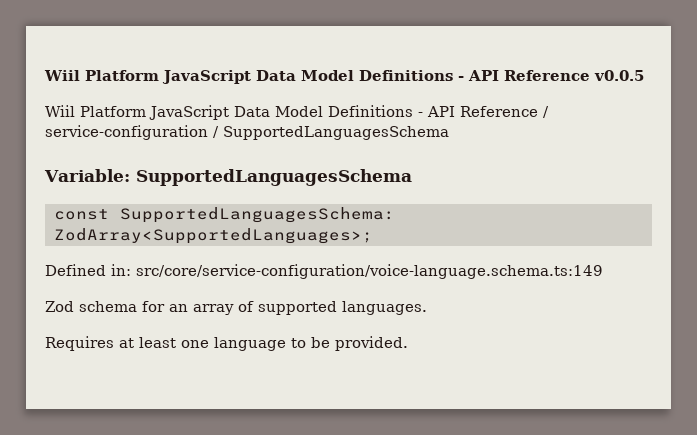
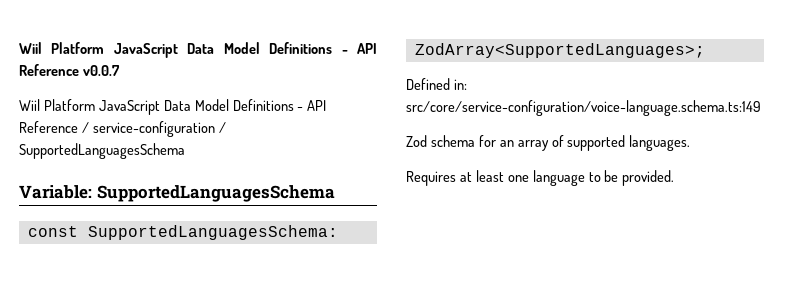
[44,70,644,84] Wiil Platform JavaScript Data Model Definitions - API Reference v0.0.5 -> [19,42,377,58] [19,64,120,76] Wiil Platform JavaScript Data Model Definitions - API Reference v0.0.7

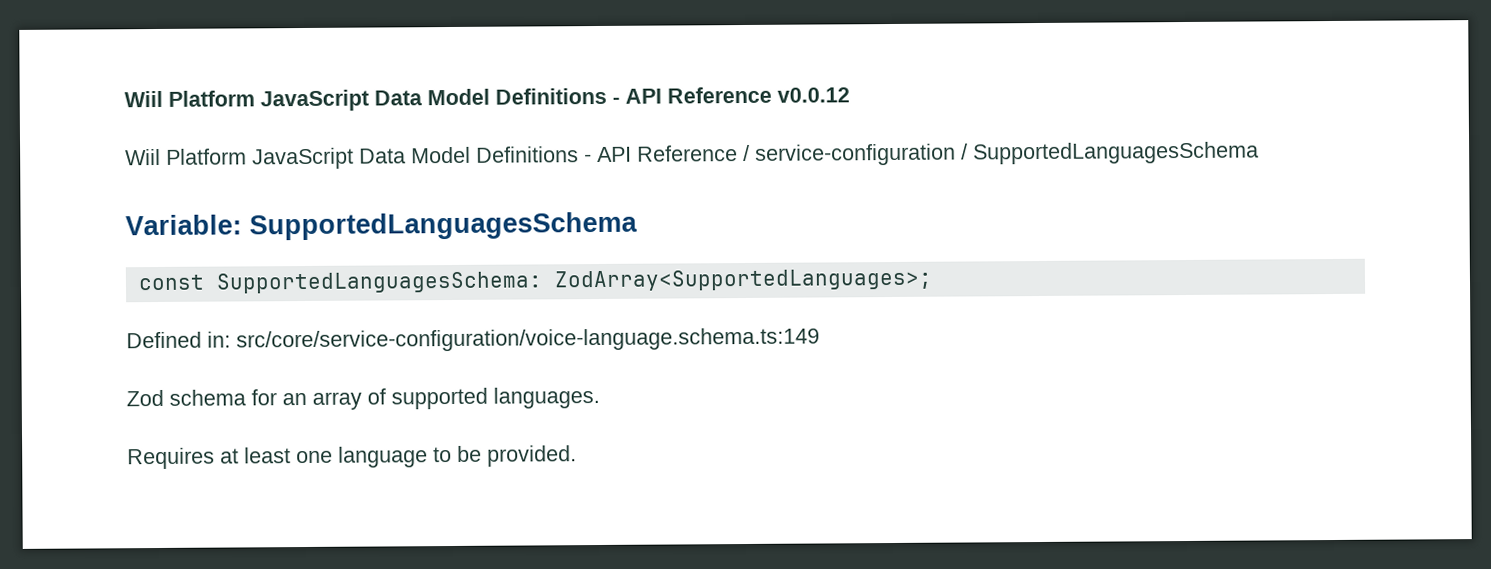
[19,42,377,58] [19,64,120,76] Wiil Platform JavaScript Data Model Definitions - API Reference v0.0.7 -> [124,86,850,112] Wiil Platform JavaScript Data Model Definitions - API Reference v0.0.12

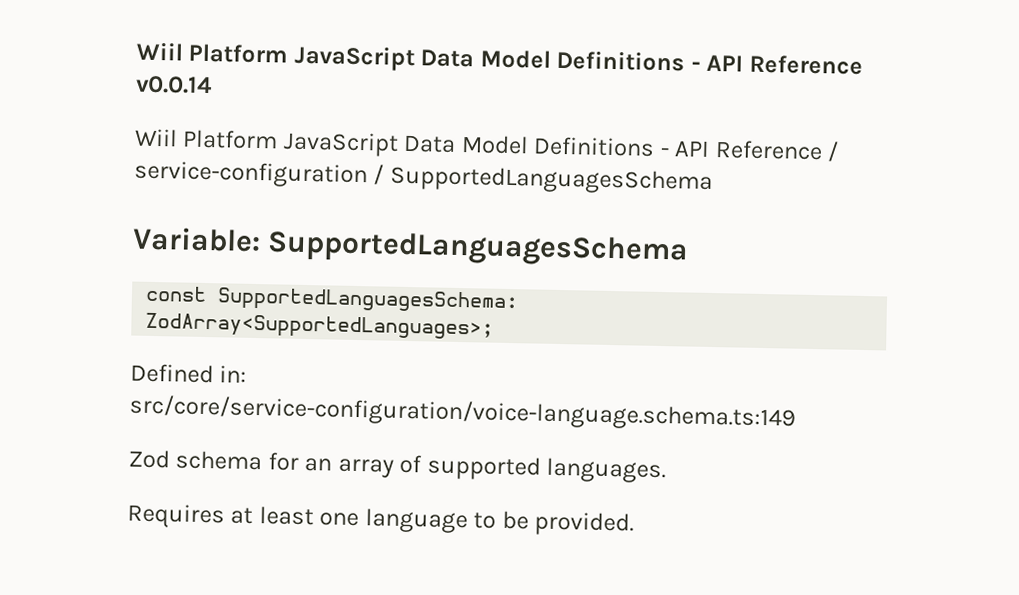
[124,86,850,112] Wiil Platform JavaScript Data Model Definitions - API Reference v0.0.12 -> [136,41,863,75] [135,75,212,95] Wiil Platform JavaScript Data Model Definitions - API Reference v0.0.14

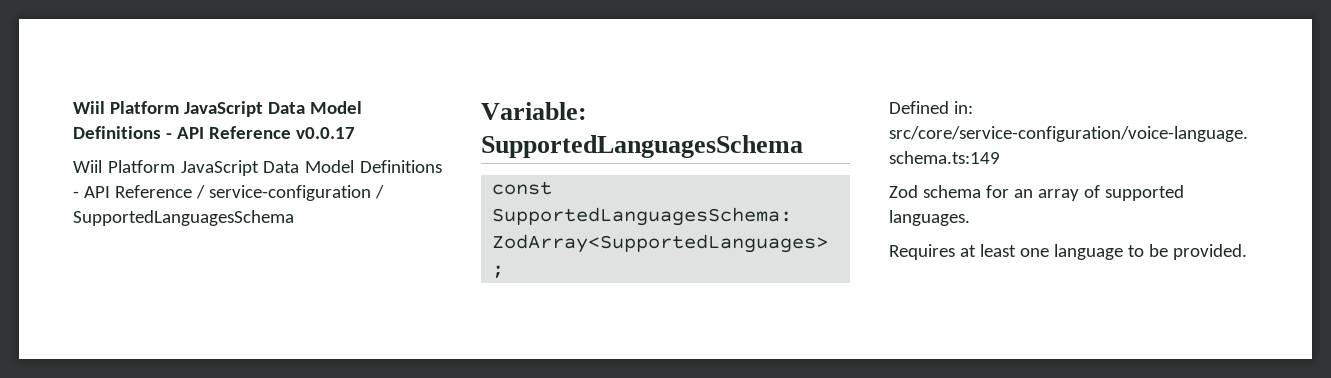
[136,41,863,75] [135,75,212,95] Wiil Platform JavaScript Data Model Definitions - API Reference v0.0.14 -> [73,101,362,117] [73,126,355,139] Wiil Platform JavaScript Data Model Definitions - API Reference v0.0.17

